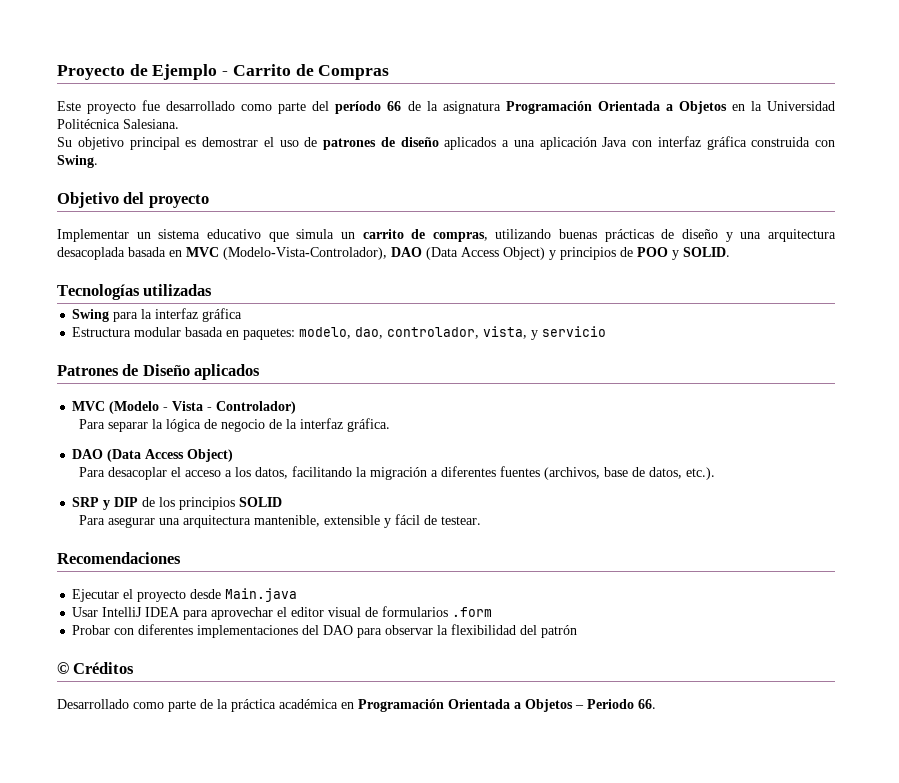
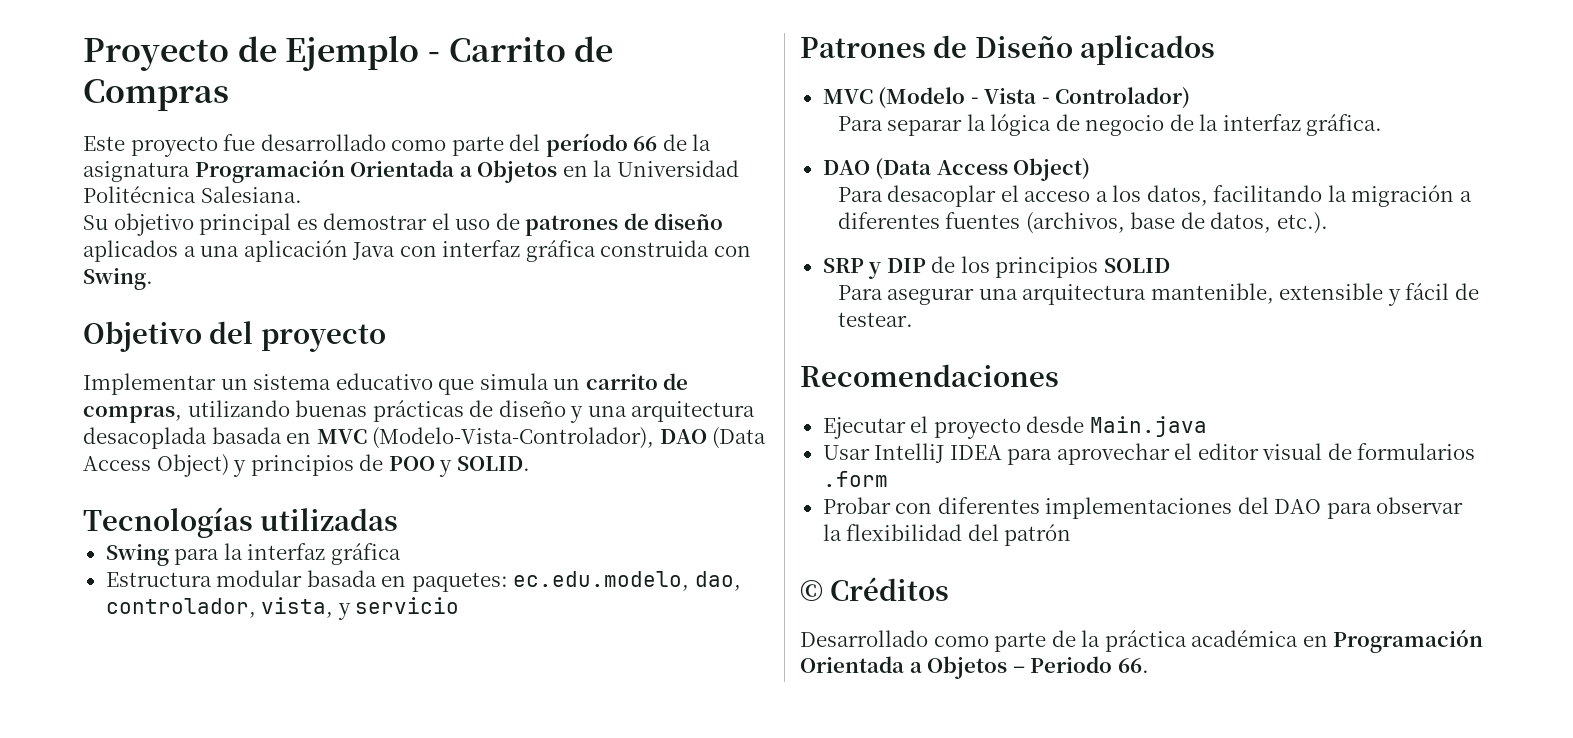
[299,327,352,339] modelo, -> [513,571,690,591] ec.edu.modelo,

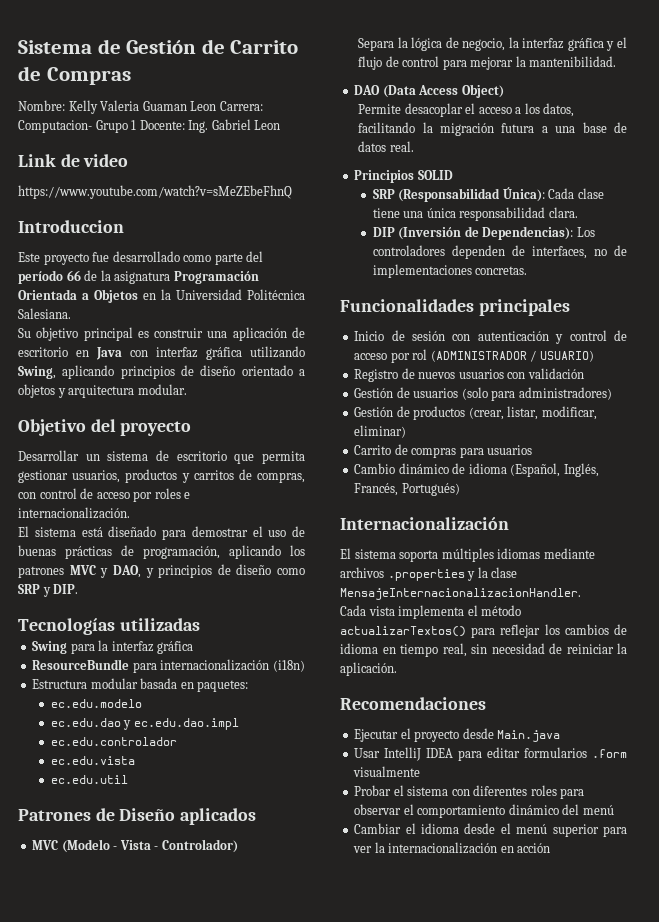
[83,35,440,71] Proyecto de Ejemplo - -> [18,39,225,54] Sistema de Gestión de
(229, 95) none -> [18,100,263,114] [18,119,281,133] [18,154,129,167] [18,185,292,199] [18,220,124,233] // Nombre: Kelly Valeria Guaman Leon Carrera: Computacion- Grupo 1 Docente: Ing. Gabriel Leon // Link de video // https://www.youtube.com/watch?v=sMeZEbeFhnQ // Introduccion
[323,213,724,236] [83,240,751,262] [83,268,153,290] demostrar el uso de patrones de diseño aplicados a una aplicación Java con interfaz gráfica construida con Swing. -> [154,327,305,341] [18,346,305,360] [18,365,306,379] [18,384,187,398] construir una aplicación de escritorio en Java con interfaz gráfica utilizando Swing, aplicando principios de diseño orientado a objetos y arquitectura modular.
[83,373,216,395] Implementar -> [18,450,79,461] Desarrollar
[335,373,689,395] [83,400,756,423] [83,427,767,449] [83,454,530,477] educativo que simula un carrito de compras, utilizando buenas prácticas de diseño y una arquitectura desacoplada basada en MVC (Modelo-Vista-Controlador), DAO (Data Access Object) y principios de POO y SOLID. -> [156,450,305,464] [18,469,305,483] [18,488,191,502] [18,507,130,519] [18,526,305,540] [18,545,305,559] [18,564,305,578] [18,584,79,597] de escritorio que permita gestionar usuarios, productos y carritos de compras, con control de acceso por roles e internacionalización. // El sistema está diseñado para demostrar el uso de buenas prácticas de programación, aplicando los patrones MVC y DAO, y principios de diseño como SRP y DIP.
(401, 554) none -> [32,659,305,673] // ResourceBundle para internacionalización (i18n)
[513,571,741,591] [105,597,460,620] ec.edu.modelo, dao, controlador, vista, y servicio -> [50,699,142,708] [50,718,239,730] [50,737,177,746] [50,756,135,765] [50,775,128,784] // ec.edu.modelo // ec.edu.dao y ec.edu.dao.impl // ec.edu.controlador // ec.edu.vista // ec.edu.util
[837,116,963,136] Para separar -> [358,38,395,51] Separa
[1085,114,1383,136] negocio de la interfaz gráfica. -> [462,37,627,51] [358,56,617,70] negocio, la interfaz gráfica y el flujo de control para mejorar la mantenibilidad.
[837,187,883,202] Para -> [358,104,402,114] Permite
[1459,191,1472,202] [837,212,1328,234] [822,256,1170,279] [837,283,1479,306] [837,312,913,327] a diferentes fuentes (archivos, base de datos, etc.). // SRP y DIP de los principios SOLID // Para asegurar una arquitectura mantenible, extensible y fácil de testear. -> [501,122,627,133] [358,141,414,152] [354,170,453,183] [372,187,604,202] [372,207,578,221] [372,226,595,240] [372,245,627,259] [372,264,528,278] [340,299,570,316] [354,330,627,344] [354,349,594,363] [354,368,584,382] [354,387,612,401] [354,406,597,420] [354,425,407,438] [354,444,533,458] [354,463,599,477] [354,483,460,496] [340,517,509,530] [340,548,595,562] [340,567,518,581] [340,588,581,600] [340,605,522,619] [340,624,627,638] [340,643,627,657] [340,662,397,676] futura a una base de datos real. // Principios SOLID // SRP (Responsabilidad Única): Cada clase tiene una única responsabilidad clara. // DIP (Inversión de Dependencias): Los controladores dependen de interfaces, no de implementaciones concretas. // Funcionalidades principales // Inicio de sesión con autenticación y control de acceso por rol (ADMINISTRADOR / USUARIO) // Registro de nuevos usuarios con validación // Gestión de usuarios (solo para administradores) // Gestión de productos (crear, listar, modificar, eliminar) // Carrito de compras para usuarios // Cambio dinámico de idioma (Español, Inglés, Francés, Portugués) // Internacionalización // El sistema soporta múltiples idiomas mediante archivos .properties y la clase MensajeInternacionalizacionHandler. // Cada vista implementa el método actualizarTextos() para reflejar los cambios de idioma en tiempo real, sin necesidad de reiniciar la aplicación.
[1056,443,1352,465] aprovechar el editor visual de -> [487,747,521,758] editar
(888, 479) none -> [353,766,421,777] visualmente
[895,497,1464,519] [822,524,1072,546] [800,577,950,601] [800,629,1484,653] [800,656,1149,679] con diferentes implementaciones del DAO para observar la flexibilidad del patrón // © Créditos // Desarrollado como parte de la práctica académica en Programación Orientada a Objetos – Periodo 66. -> [393,785,585,799] [354,804,614,818] [354,823,627,837] [353,842,551,854] el sistema con diferentes roles para observar el comportamiento dinámico del menú // Cambiar el idioma desde el menú superior para ver la internacionalización en acción

